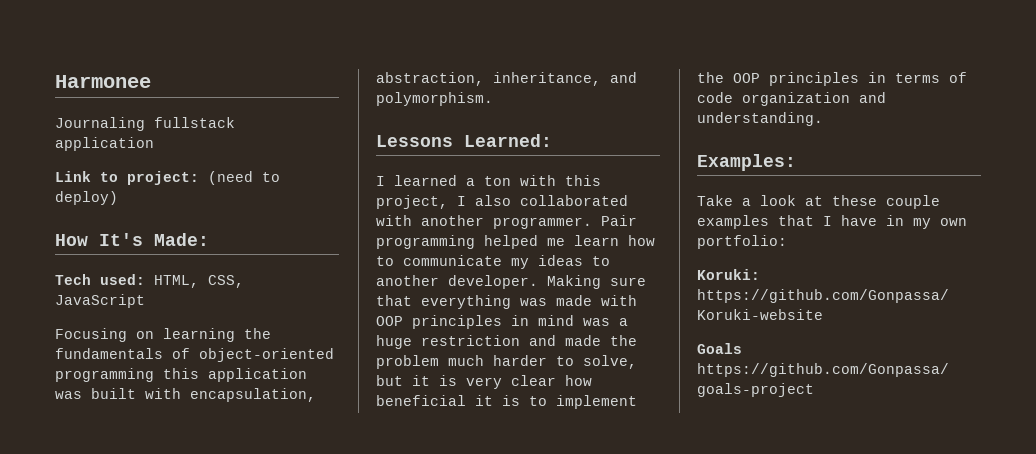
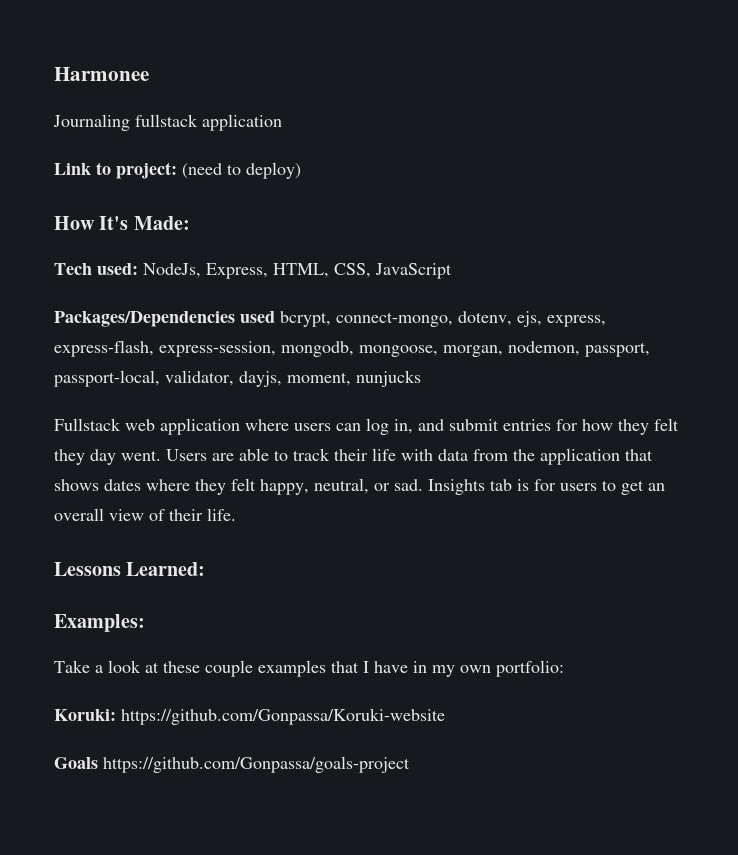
(145, 279) none -> [143,263,268,279] NodeJs, Express,
[55,328,271,342] [55,348,334,362] [55,368,307,382] [55,388,316,402] [376,72,637,86] [376,92,493,106] [376,134,552,147] [376,175,601,186] [376,195,628,209] [376,215,637,229] [376,235,655,249] [376,255,610,269] [376,275,646,289] [376,295,637,309] [376,315,628,329] [376,335,637,349] [376,355,637,369] [376,375,592,389] [376,395,637,409] [697,72,967,86] [697,92,886,106] [697,112,823,126] Focusing on learning the fundamentals of object-oriented programming this application was built with encapsulation, abstraction, inheritance, and polymorphism. // Lessons Learned: // I learned a ton with this project, I also collaborated with another programmer. Pair programming helped me learn how to communicate my ideas to another developer. Making sure that everything was made with OOP principles in mind was a huge restriction and made the problem much harder to solve, but it is very clear how beneficial it is to implement the OOP principles in terms of code organization and understanding. -> [54,311,606,327] [54,340,650,357] [54,370,421,387] [54,418,679,435] [54,448,653,465] [54,478,665,495] [54,508,236,521] [54,562,206,576] Packages/Dependencies used bcrypt, connect-mongo, dotenv, ejs, express, express-flash, express-session, mongodb, mongoose, morgan, nodemon, passport, passport-local, validator, dayjs, moment, nunjucks // Fullstack web application where users can log in, and submit entries for how they felt they day went. Users are able to track their life with data from the application that shows dates where they felt happy, neutral, or sad. Insights tab is for users to get an overall view of their life. // Lessons Learned:

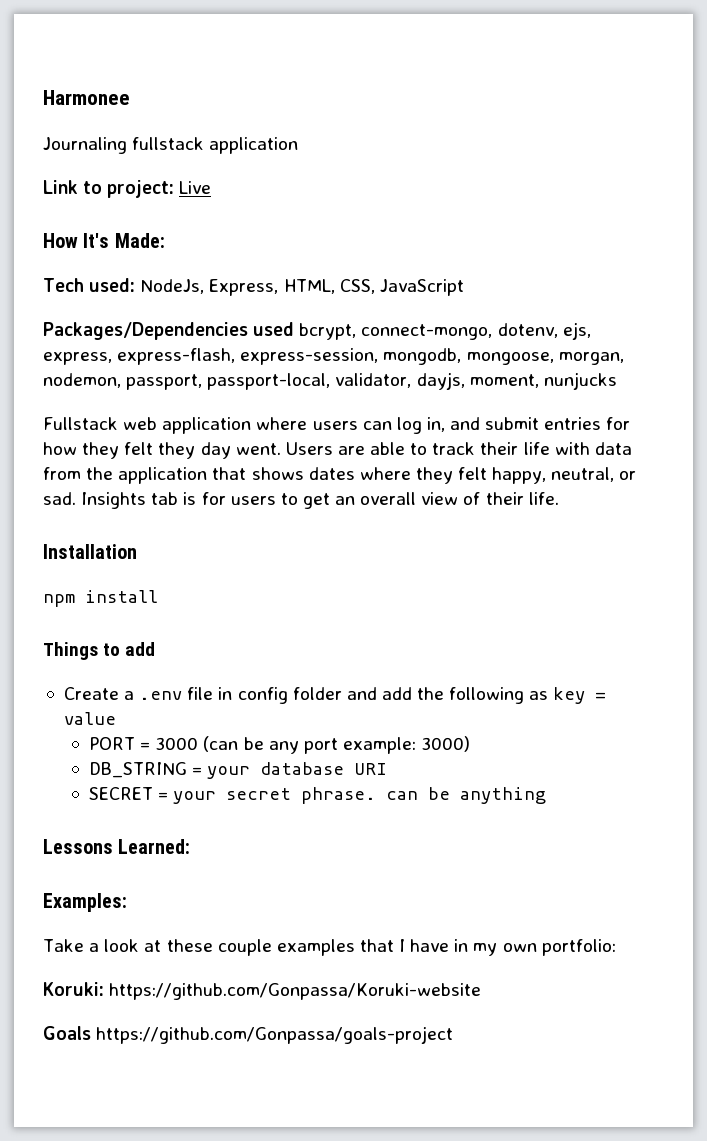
[182,162,301,179] (need to deploy) -> [179,181,212,194] Live
(236, 514) none -> [43,544,137,559] [43,590,158,607] [43,642,156,660] [63,687,607,704] [63,712,116,725] [88,736,471,754] [88,762,388,779] [88,787,547,804] // Installation // npm install // Things to add // Create a .env file in config folder and add the following as key = value // PORT = 3000 (can be any port example: 3000) // DB_STRING = your database URI // SECRET = your secret phrase. can be anything

